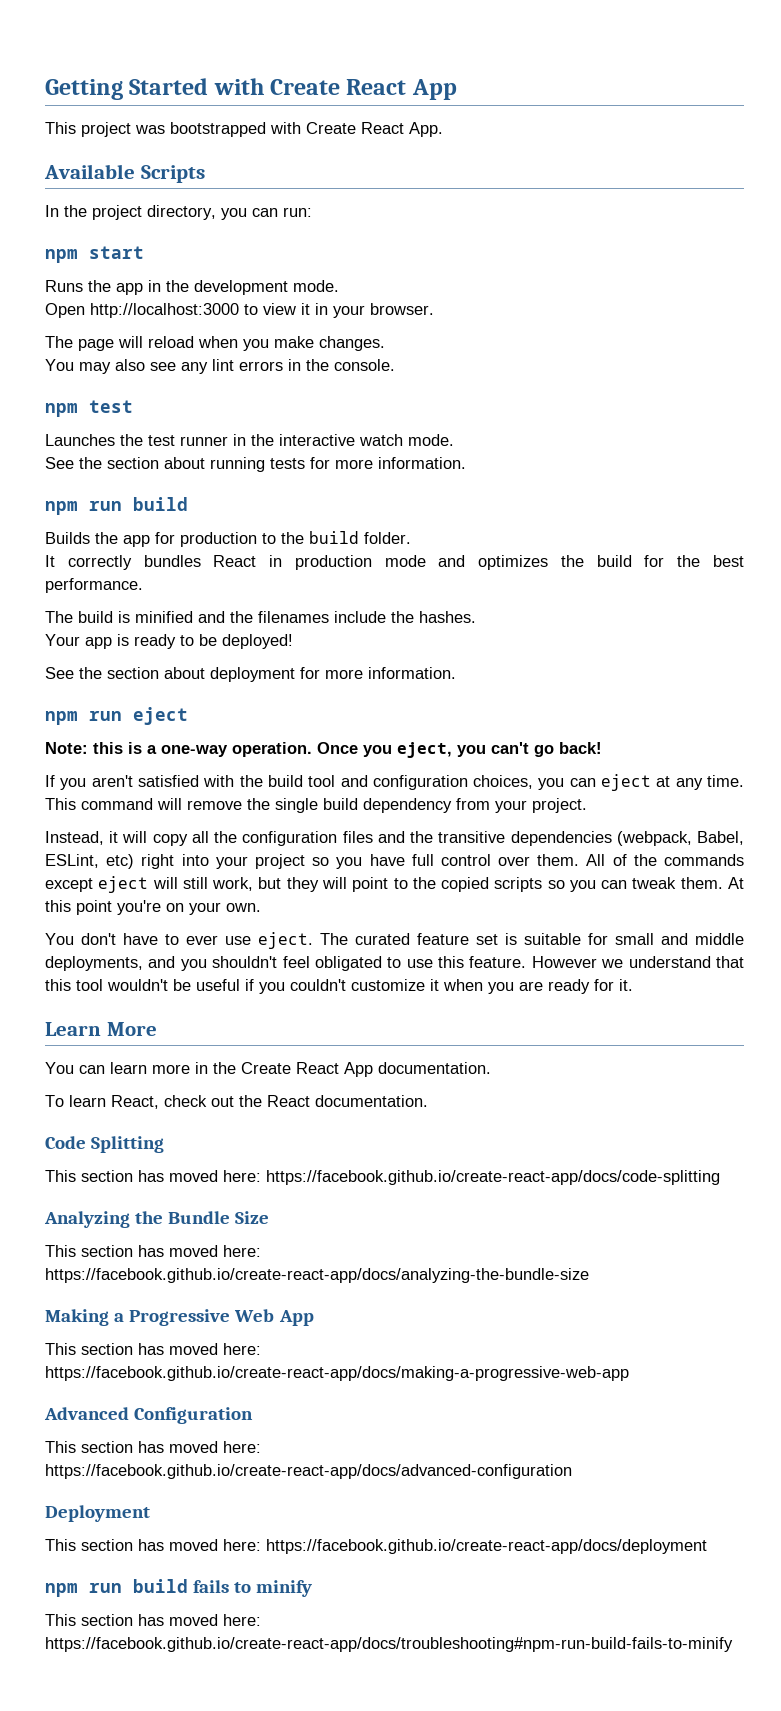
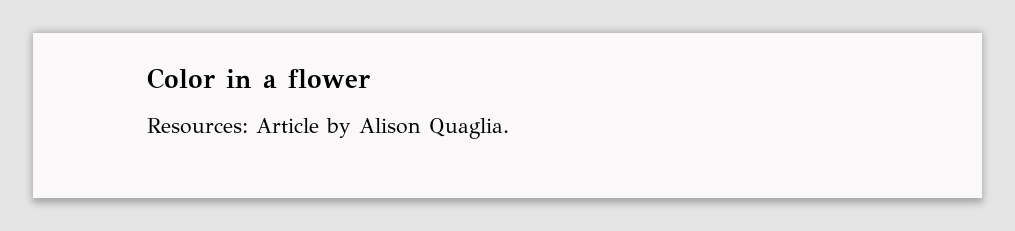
[45,78,457,100] [45,122,443,137] [44,164,205,183] [45,205,312,220] [45,246,144,263] [45,280,339,295] [45,303,434,318] [45,336,385,351] [45,359,395,374] [45,400,133,417] [45,434,454,446] [45,457,466,472] [45,497,188,515] [45,531,411,547] [45,555,744,570] [45,578,143,593] [45,611,476,623] [45,634,293,649] [45,667,456,682] [45,707,188,725] [45,742,602,758] [45,774,744,791] [45,798,587,813] [45,831,744,846] [45,854,744,869] [45,876,745,893] [45,900,261,915] [45,932,744,949] [45,956,744,971] [45,979,633,994] [45,1022,157,1036] [45,1062,491,1077] [45,1095,428,1109] [45,1136,165,1153] [45,1170,720,1185] [44,1211,270,1228] [45,1245,261,1257] [45,1268,589,1283] [45,1309,314,1326] [45,1343,261,1355] [45,1366,629,1381] [44,1407,254,1424] [45,1441,261,1453] [45,1464,572,1479] [45,1505,150,1522] [45,1539,707,1554] [45,1579,313,1597] [45,1614,261,1626] [45,1637,733,1652] Getting Started with Create React App // This project was bootstrapped with Create React App. // Available Scripts // In the project directory, you can run: // npm start // Runs the app in the development mode. // Open http://localhost:3000 to view it in your browser. // The page will reload when you make changes. // You may also see any lint errors in the console. // npm test // Launches the test runner in the interactive watch mode. // See the section about running tests for more information. // npm run build // Builds the app for production to the build folder. // It correctly bundles React in production mode and optimizes the build for the best performance. // The build is minified and the filenames include the hashes. // Your app is ready to be deployed! // See the section about deployment for more information. // npm run eject // Note: this is a one-way operation. Once you eject, you can't go back! // If you aren't satisfied with the build tool and configuration choices, you can eject at any time. This command will remove the single build dependency from your project. // Instead, it will copy all the configuration files and the transitive dependencies (webpack, Babel, ESLint, etc) right into your project so you have full control over them. All of the commands except eject will still work, but they will point to the copied scripts so you can tweak them. At this point you're on your own. // You don't have to ever use eject. The curated feature set is suitable for small and middle deployments, and you shouldn't feel obligated to use this feature. However we understand that this tool wouldn't be useful if you couldn't customize it when you are ready for it. // Learn More // You can learn more in the Create React App documentation. // To learn React, check out the React documentation. // Code Splitting // This section has moved here: https://facebook.github.io/create-react-app/docs/code-splitting // Analyzing the Bundle Size // This section has moved here: https://facebook.github.io/create-react-app/docs/analyzing-the-bundle-size // Making a Progressive Web App // This section has moved here: https://facebook.github.io/create-react-app/docs/making-a-progressive-web-app // Advanced Configuration // This section has moved here: https://facebook.github.io/create-react-app/docs/advanced-configuration // Deployment // This section has moved here: https://facebook.github.io/create-react-app/docs/deployment // npm run build fails to minify // This section has moved here: https://facebook.github.io/create-react-app/docs/troubleshooting#npm-run-build-fails-to-minify -> [147,68,370,89] [147,118,509,139] Color in a flower // Resources: Article by Alison Quaglia.

